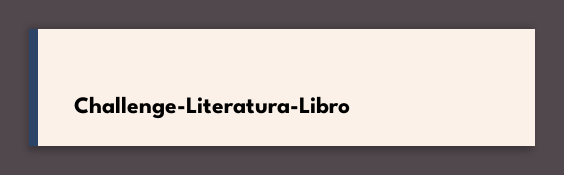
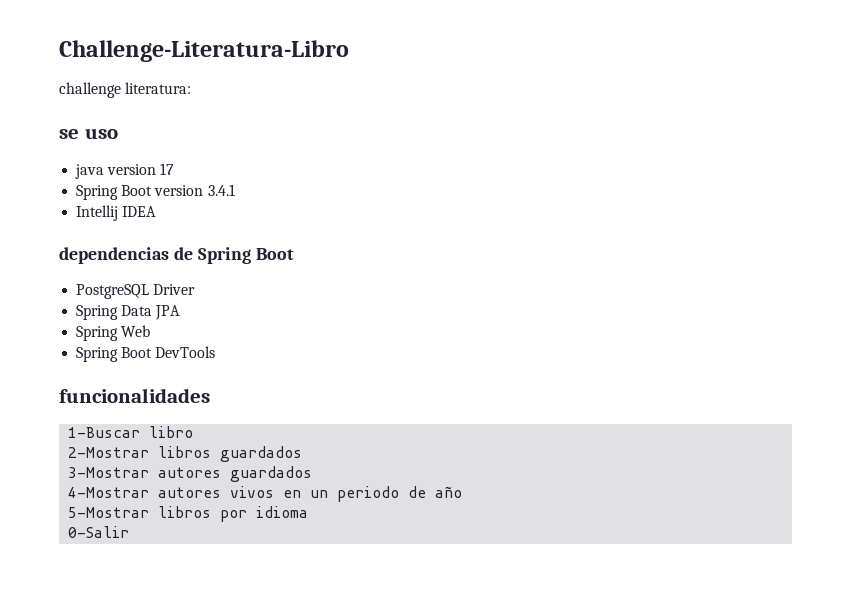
(350, 107) none -> [59,82,192,98] [59,128,118,139] [75,163,175,179] [76,184,235,200] [76,205,157,221] [59,247,294,264] [76,284,196,299] [76,305,181,320] [76,325,151,341] [76,346,216,362] [59,388,210,403] [68,426,194,438] [68,446,303,462] [68,466,313,482] [68,486,463,502] [68,506,309,522] [68,526,130,538] // challenge literatura: // se uso // java version 17 // Spring Boot version 3.4.1 // Intellij IDEA // dependencias de Spring Boot // PostgreSQL Driver // Spring Data JPA // Spring Web // Spring Boot DevTools // funcionalidades // 1-Buscar libro // 2-Mostrar libros guardados // 3-Mostrar autores guardados // 4-Mostrar autores vivos en un periodo de año // 5-Mostrar libros por idioma // 0-Salir

